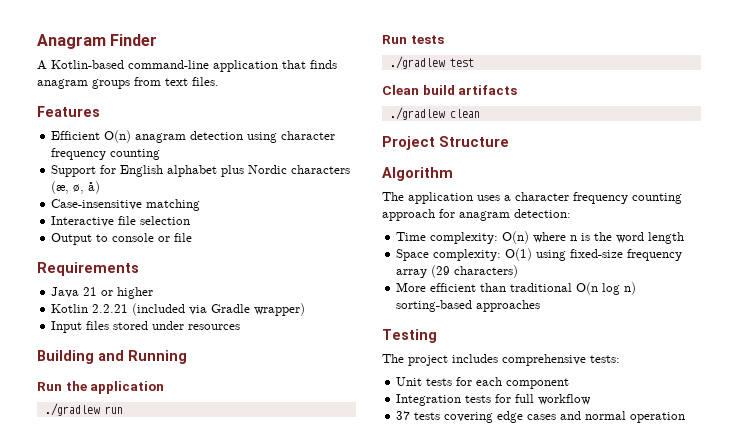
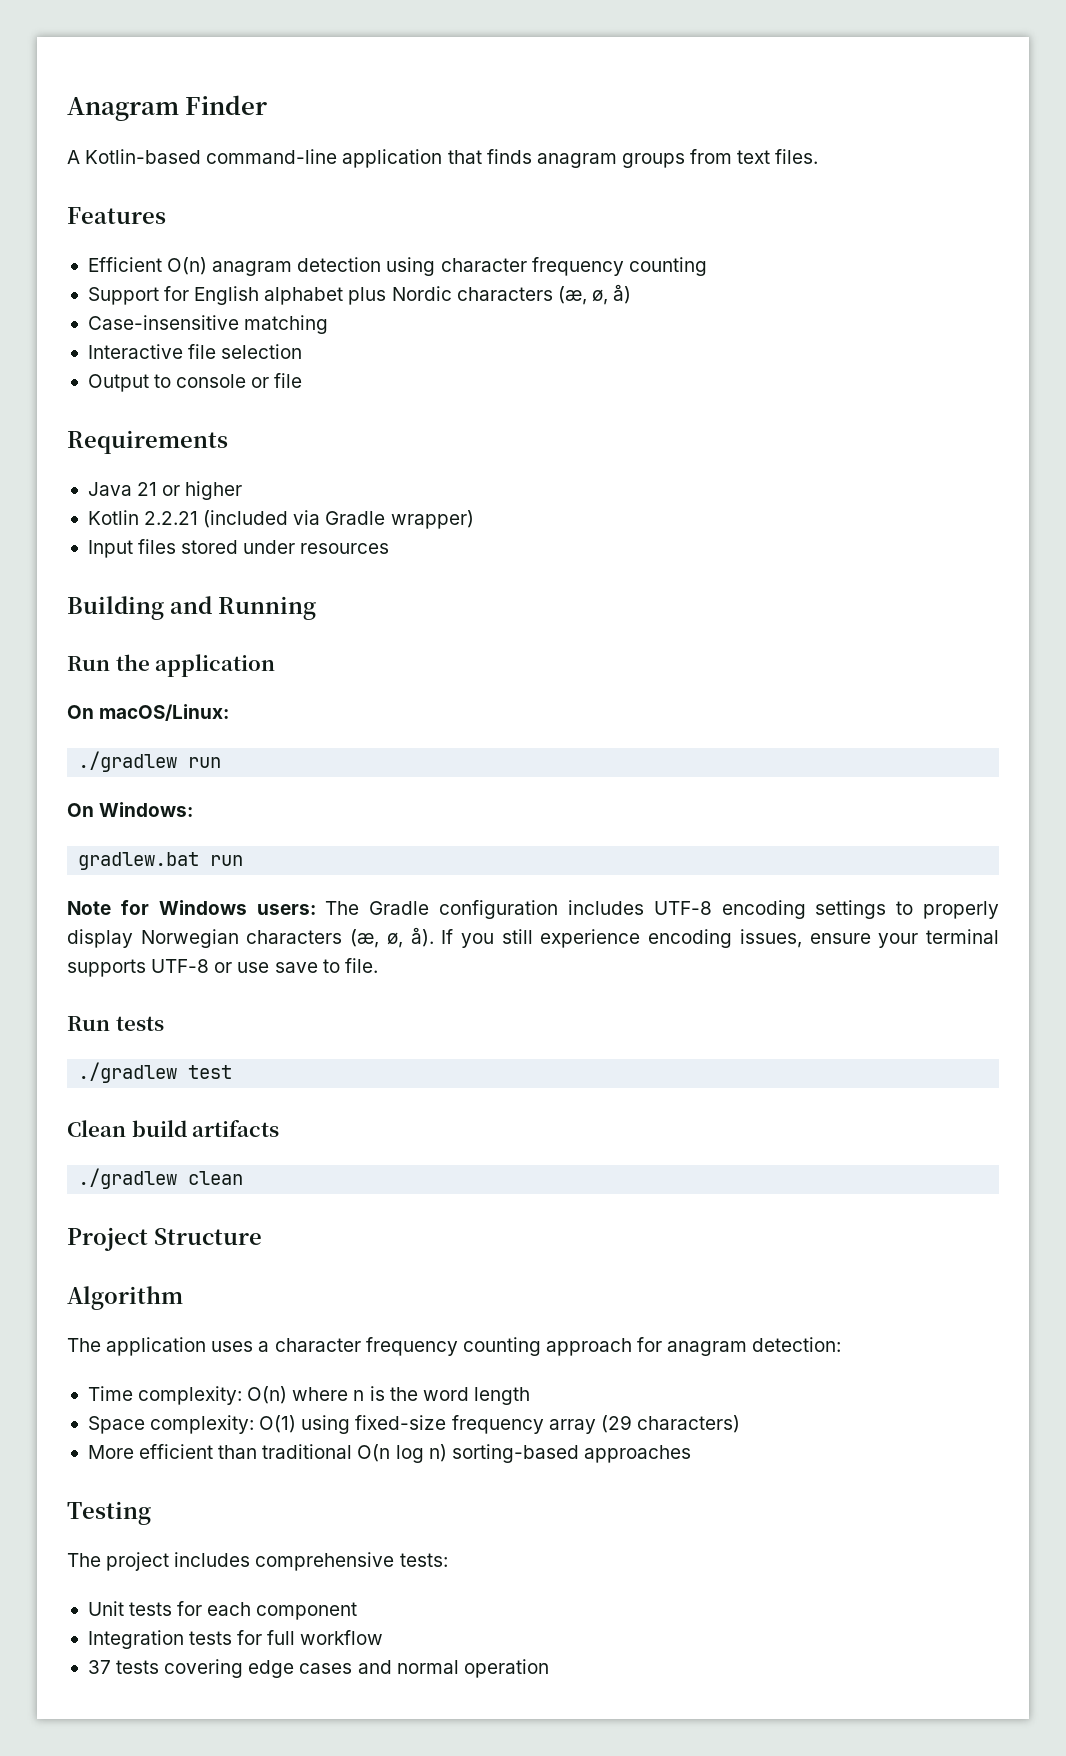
(165, 387) none -> [67,704,230,721] // On macOS/Linux:
(123, 410) none -> [67,802,194,817] [78,852,244,870] [67,900,1000,919] [67,927,999,948] [67,958,378,977] // On Windows: // gradlew.bat run // Note for Windows users: The Gradle configuration includes UTF-8 encoding settings to properly display Norwegian characters (æ, ø, å). If you still experience encoding issues, ensure your terminal supports UTF-8 or use save to file.

